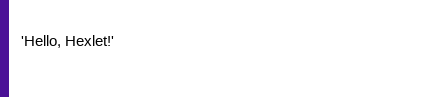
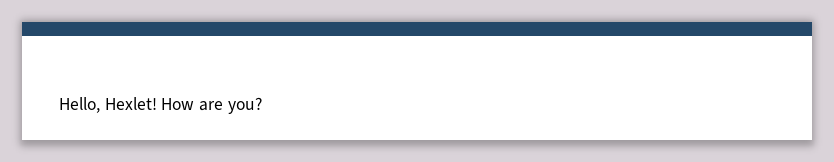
[21,35,115,48] 'Hello, Hexlet!' -> [59,97,262,114] Hello, Hexlet! How are you?

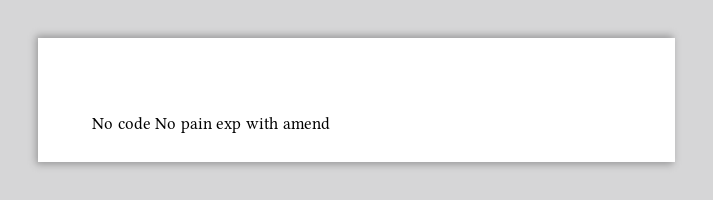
[59,97,262,114] Hello, Hexlet! How are you? -> [92,117,330,133] No code No pain exp with amend

